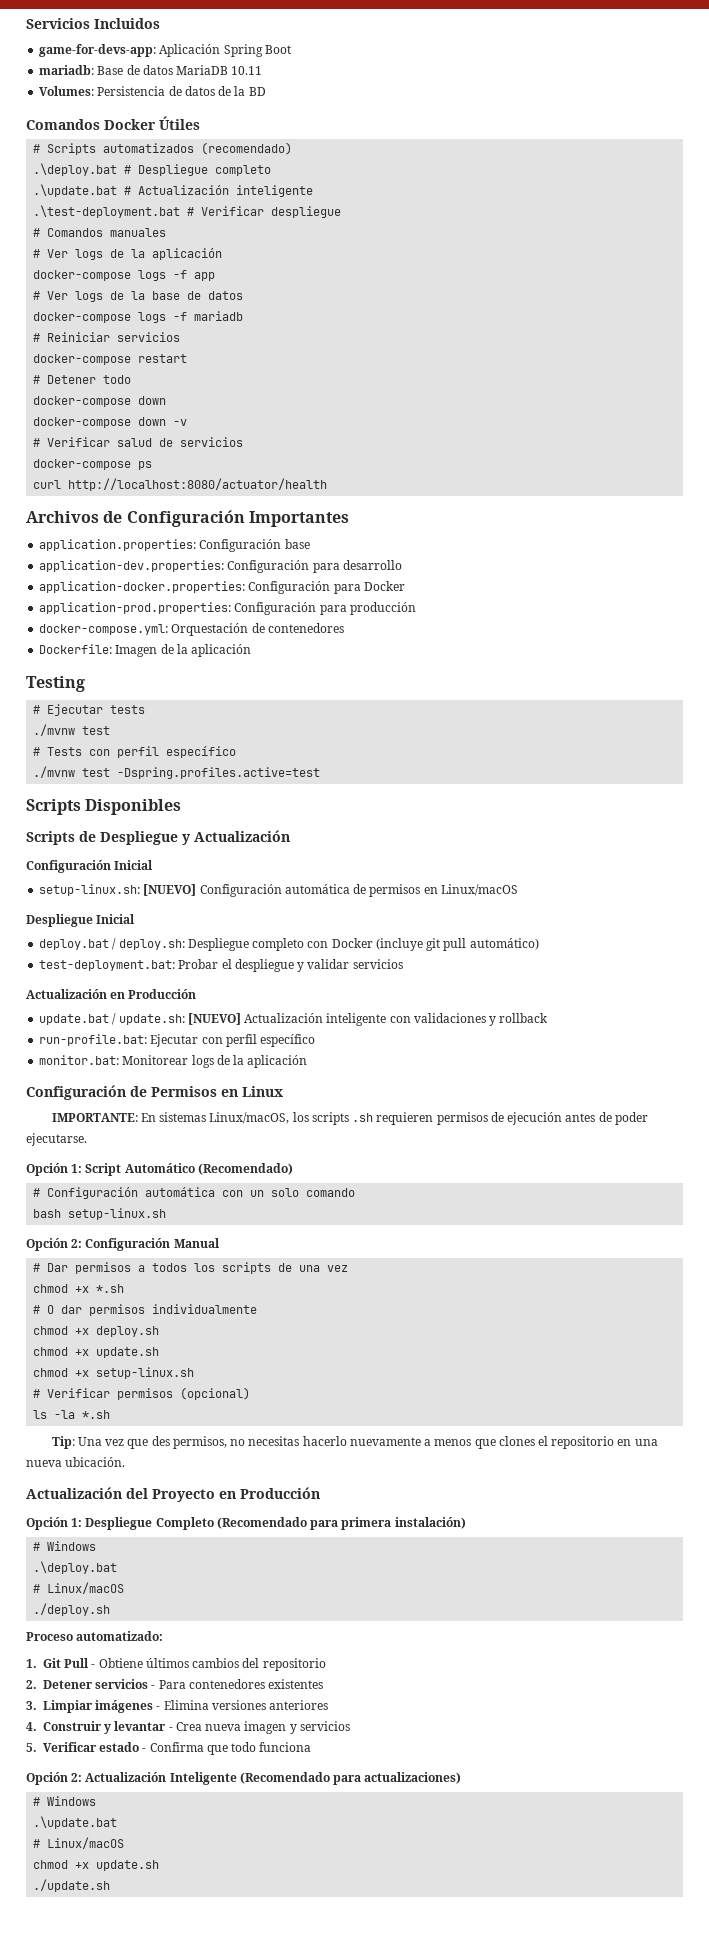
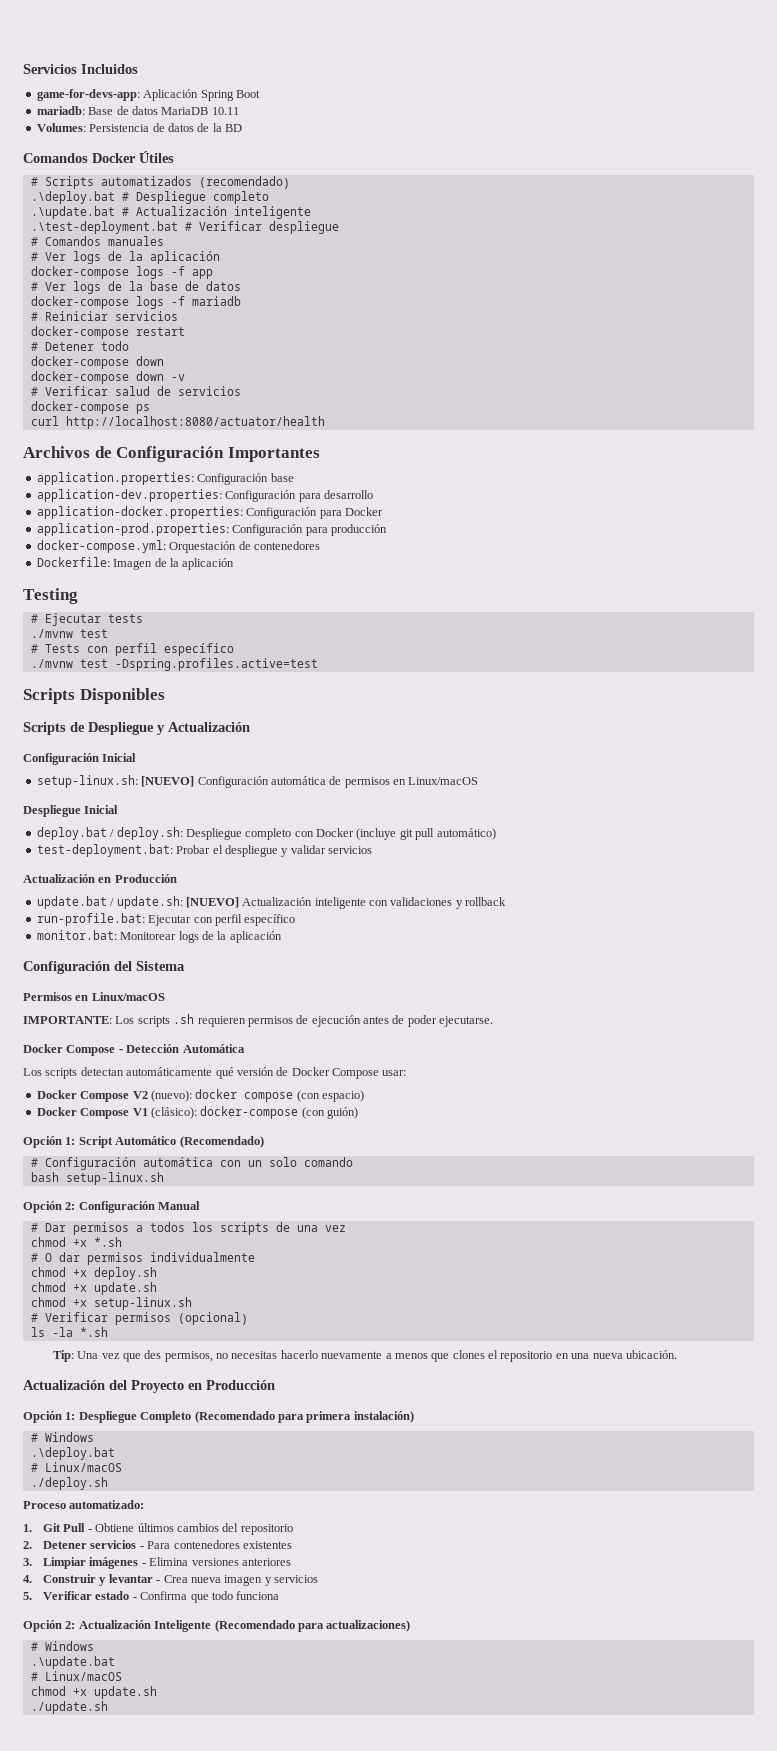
[130,1086,147,1097] de -> [114,961,185,971] del Sistema //
[242,1086,283,1097] Linux -> [91,992,165,1001] Linux/macOS
[140,1112,309,1124] En sistemas Linux/macOS, los -> [115,1016,135,1024] Los
(87, 1139) none -> [23,1044,245,1056] [23,1067,407,1079] [36,1089,364,1102] [36,1106,358,1119] // Docker Compose - Detección Automática // Los scripts detectan automáticamente qué versión de Docker Compose usar: // Docker Compose V2 (nuevo): docker compose (con espacio) // Docker Compose V1 (clásico): docker-compose (con guión)

